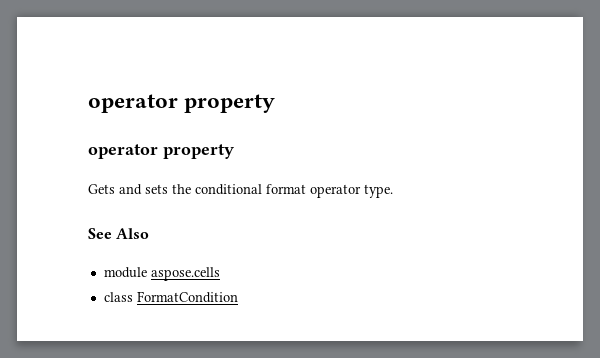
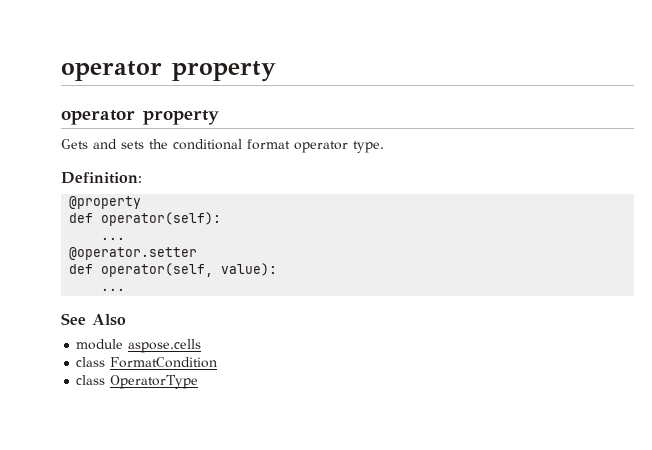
(393, 191) none -> [61,172,142,184] [69,196,142,209] [69,212,222,226] [101,237,126,240] [69,247,198,260] [69,263,278,277] [101,288,126,291] // Definition: // @property // def operator(self): // ... // @operator.setter // def operator(self, value): // ...
(238, 297) none -> [76,375,199,389] // class OperatorType

